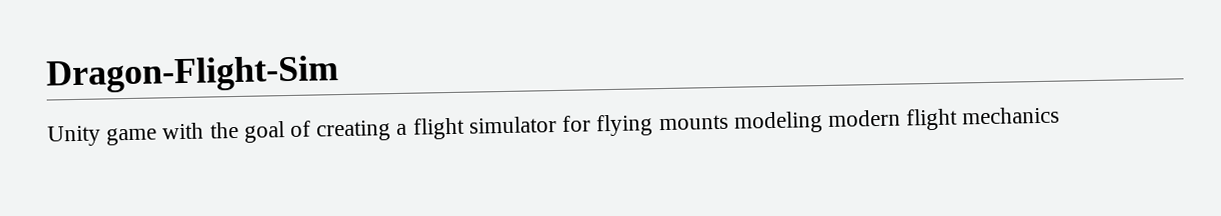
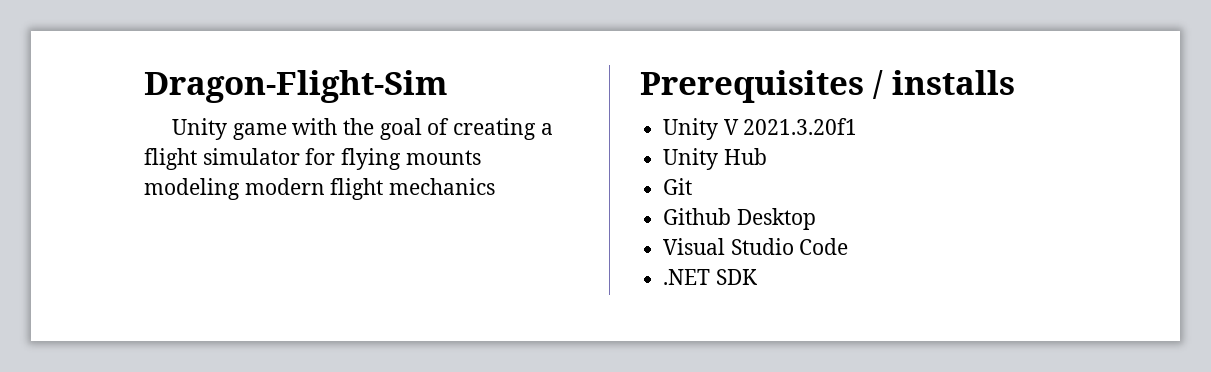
(1061, 115) none -> [640,70,1015,103] [663,118,858,140] [663,148,767,170] [663,178,693,195] [663,208,816,230] [663,238,849,255] [663,269,757,285] // Prerequisites / installs // Unity V 2021.3.20f1 // Unity Hub // Git // Github Desktop // Visual Studio Code // .NET SDK

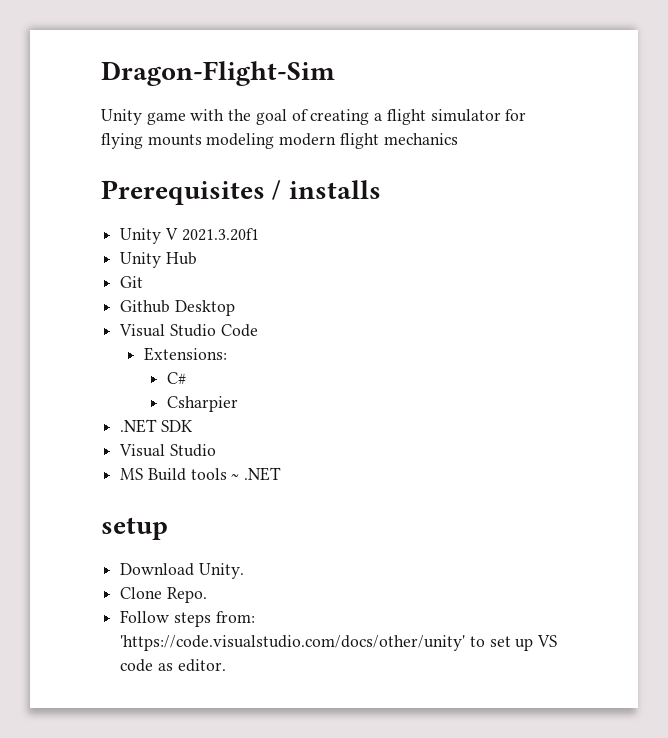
(849, 246) none -> [143,347,227,361] [166,372,186,385] [166,396,238,412] // Extensions: // C# // Csharpier
(757, 277) none -> [119,444,216,457] [120,467,282,481] [101,517,168,540] [120,563,244,579] [120,587,207,603] [120,610,255,627] [120,635,558,651] [120,659,226,672] // Visual Studio // MS Build tools ~ .NET // setup // Download Unity. // Clone Repo. // Follow steps from: 'https://code.visualstudio.com/docs/other/unity' to set up VS code as editor.

